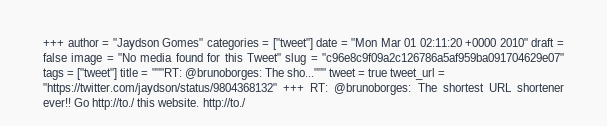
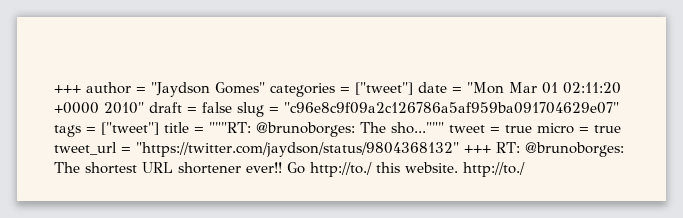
[71,53,281,65] image = "No media found for this Tweet" -> (232, 107) none
(388, 72) none -> [537,123,621,134] micro = true

